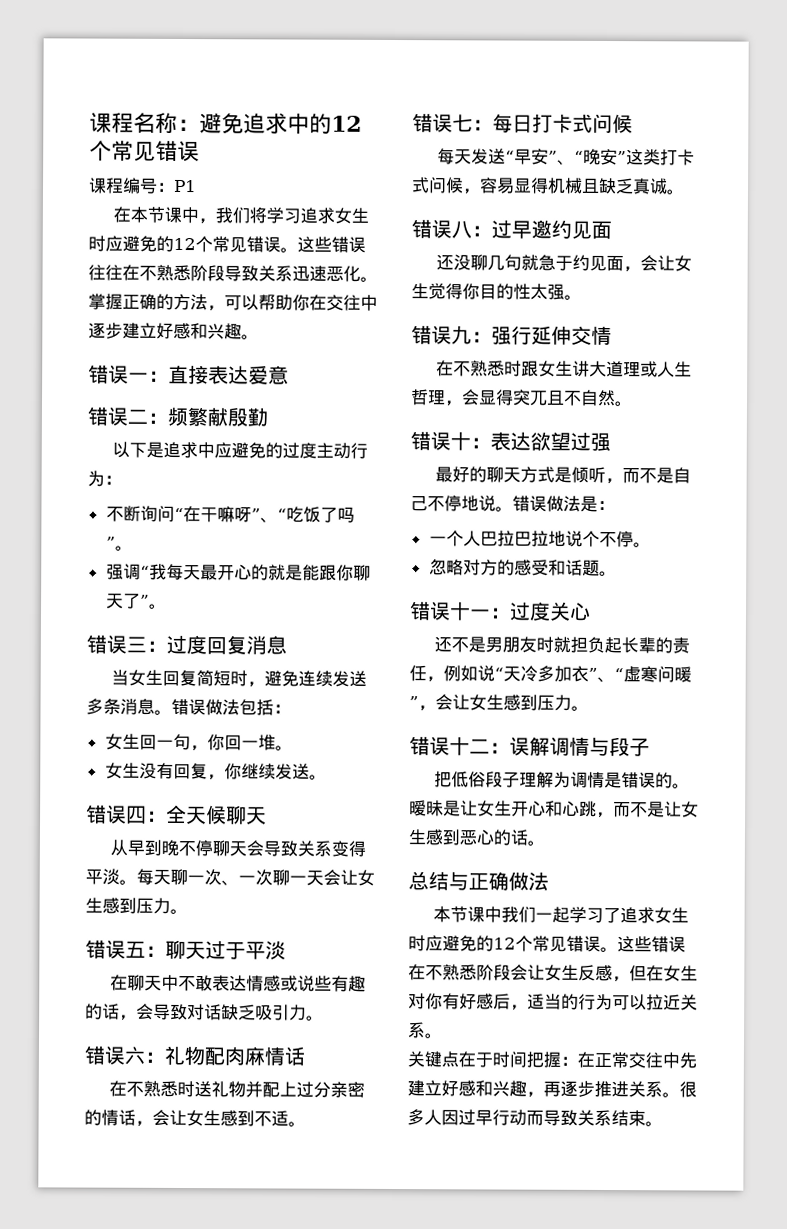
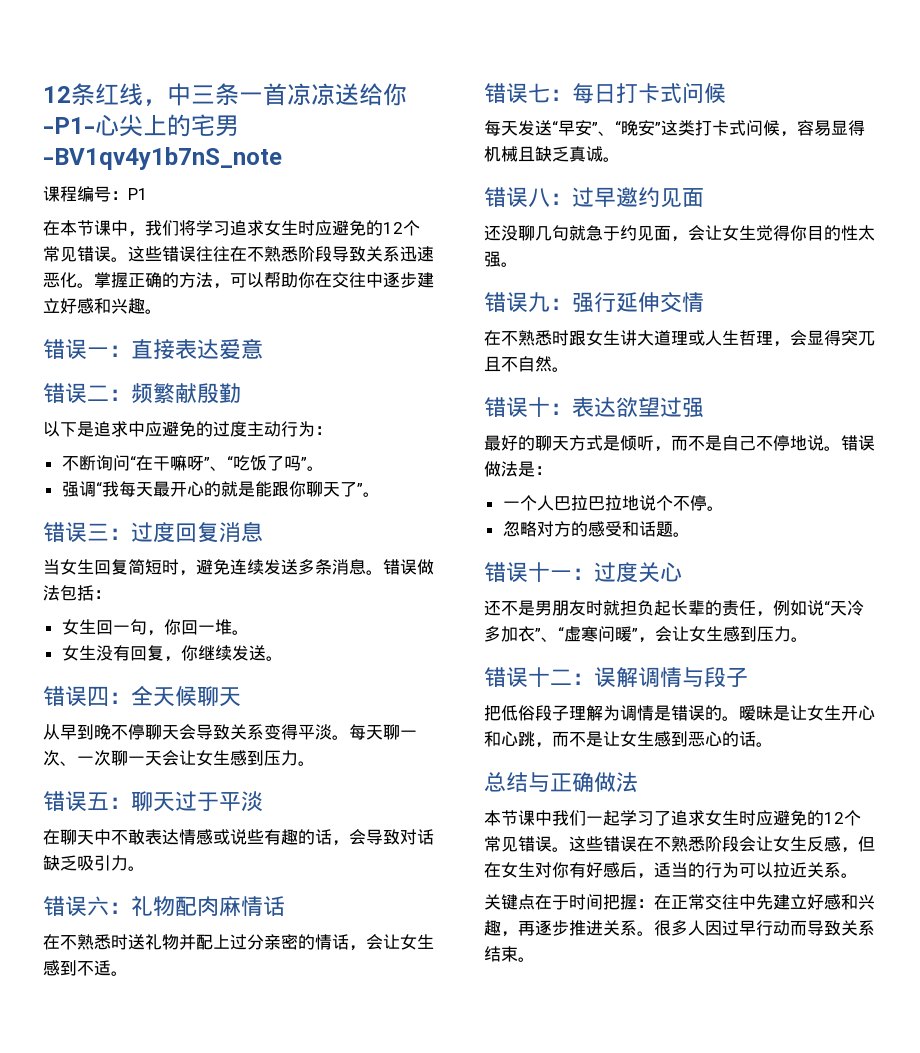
[89,112,362,135] [89,140,200,162] 课程名称：避免追求中的12个常见错误 -> [43,83,407,106] [43,114,239,137] [43,147,282,170] 12条红线，中三条一首凉凉送给你-P1-心尖上的宅男-BV1qv4y1b7nS_note

